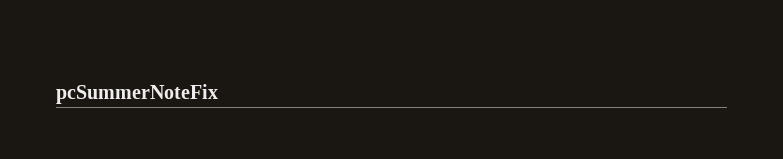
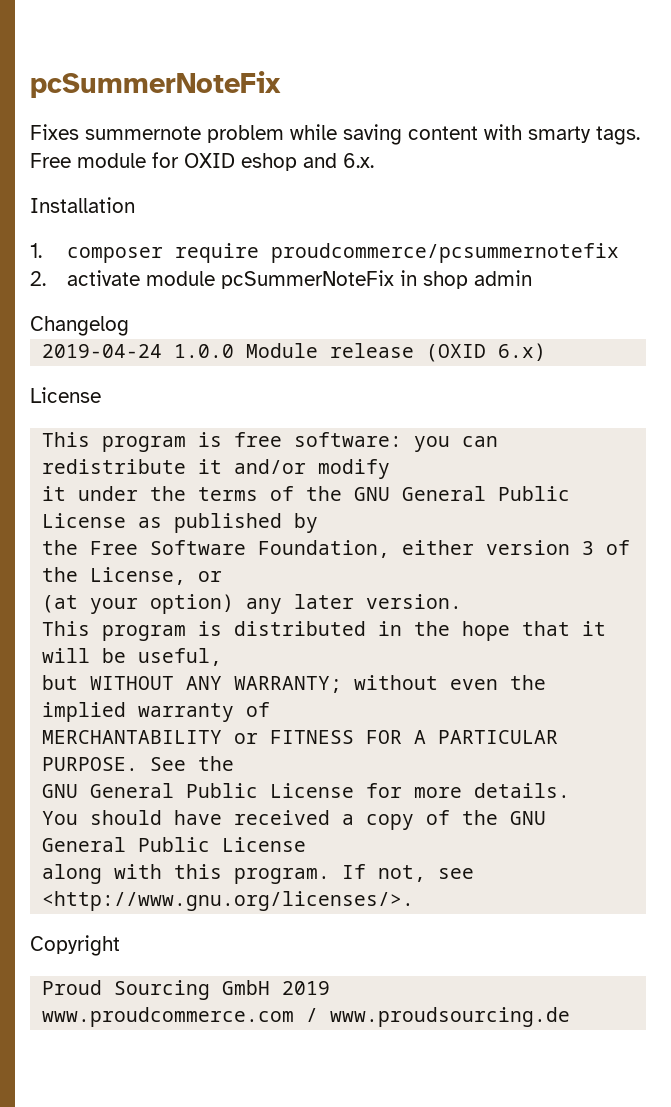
[56,84,218,104] pcSummerNoteFix -> [30,71,281,98] [30,124,640,145] [30,152,374,171] [30,197,135,213] [30,243,619,263] [30,270,532,289] [30,316,129,336] [42,343,547,362] [30,387,101,403] [42,432,499,452] [42,459,391,479] [42,486,571,501] [42,513,319,533] [42,540,631,558] [42,567,223,585] [42,594,463,614] [42,621,607,641] [42,648,223,666] [42,675,547,693] [42,702,271,722] [42,730,559,744] [42,756,235,771] [42,783,571,798] [42,810,547,830] [42,837,307,852] [42,864,475,884] [42,891,415,911] [30,935,120,956] [42,980,331,1000] [42,1007,571,1027] pcSummerNoteFix // Fixes summernote problem while saving content with smarty tags. Free module for OXID eshop and 6.x. // Installation // 1. composer require proudcommerce/pcsummernotefix // 2. activate module pcSummerNoteFix in shop admin // Changelog // 2019-04-24 1.0.0 Module release (OXID 6.x) // License // This program is free software: you can redistribute it and/or modify // it under the terms of the GNU General Public License as published by // the Free Software Foundation, either version 3 of the License, or // (at your option) any later version. // This program is distributed in the hope that it will be useful, // but WITHOUT ANY WARRANTY; without even the implied warranty of // MERCHANTABILITY or FITNESS FOR A PARTICULAR PURPOSE. See the // GNU General Public License for more details. // You should have received a copy of the GNU General Public License // along with this program. If not, see <http://www.gnu.org/licenses/>. // Copyright // Proud Sourcing GmbH 2019 // www.proudcommerce.com / www.proudsourcing.de

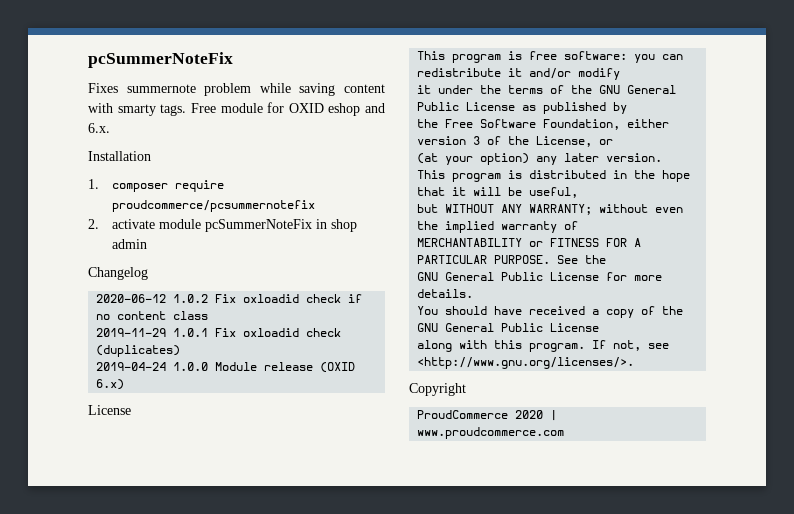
(129, 326) none -> [96,294,363,303] [96,311,209,320] [96,328,342,337] [96,345,181,357] // 2020-06-12 1.0.2 Fix oxloadid check if no content class // 2019-11-29 1.0.1 Fix oxloadid check (duplicates)
[42,980,331,1000] [42,1007,571,1027] Proud Sourcing GmbH 2019 // www.proudcommerce.com / www.proudsourcing.de -> [417,410,558,421] [417,427,565,439] ProudCommerce 2020 | www.proudcommerce.com

